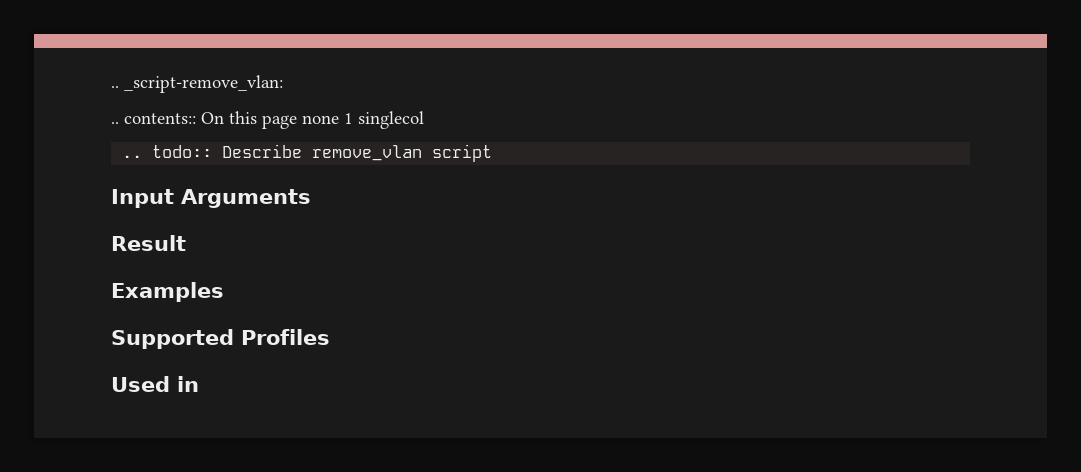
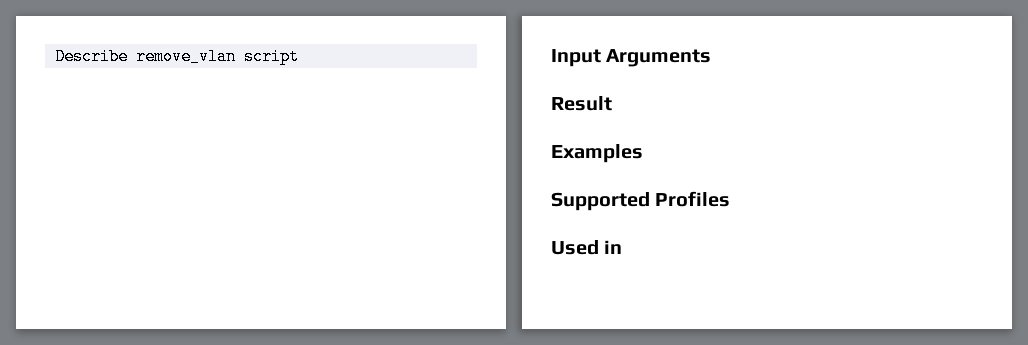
[111,75,283,93] [111,111,424,129] [122,145,213,158] .. _script-remove_vlan: // .. contents:: On this page none 1 singlecol // .. todo:: -> (55, 56) none

